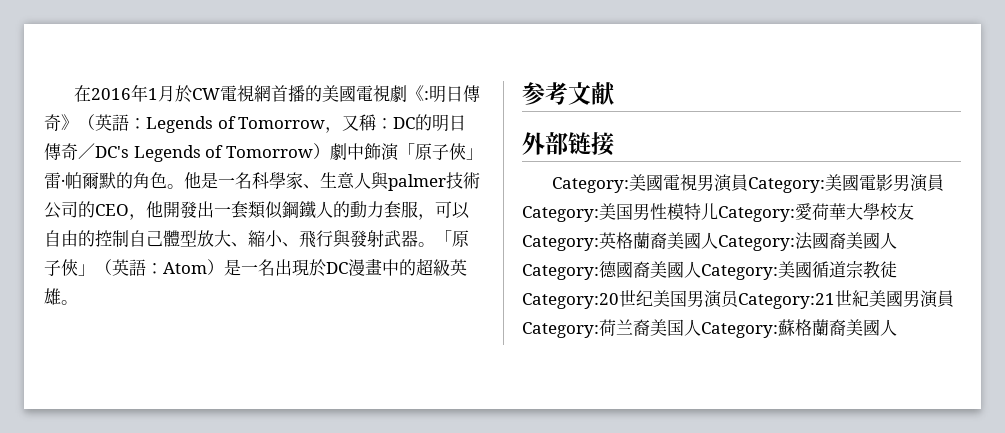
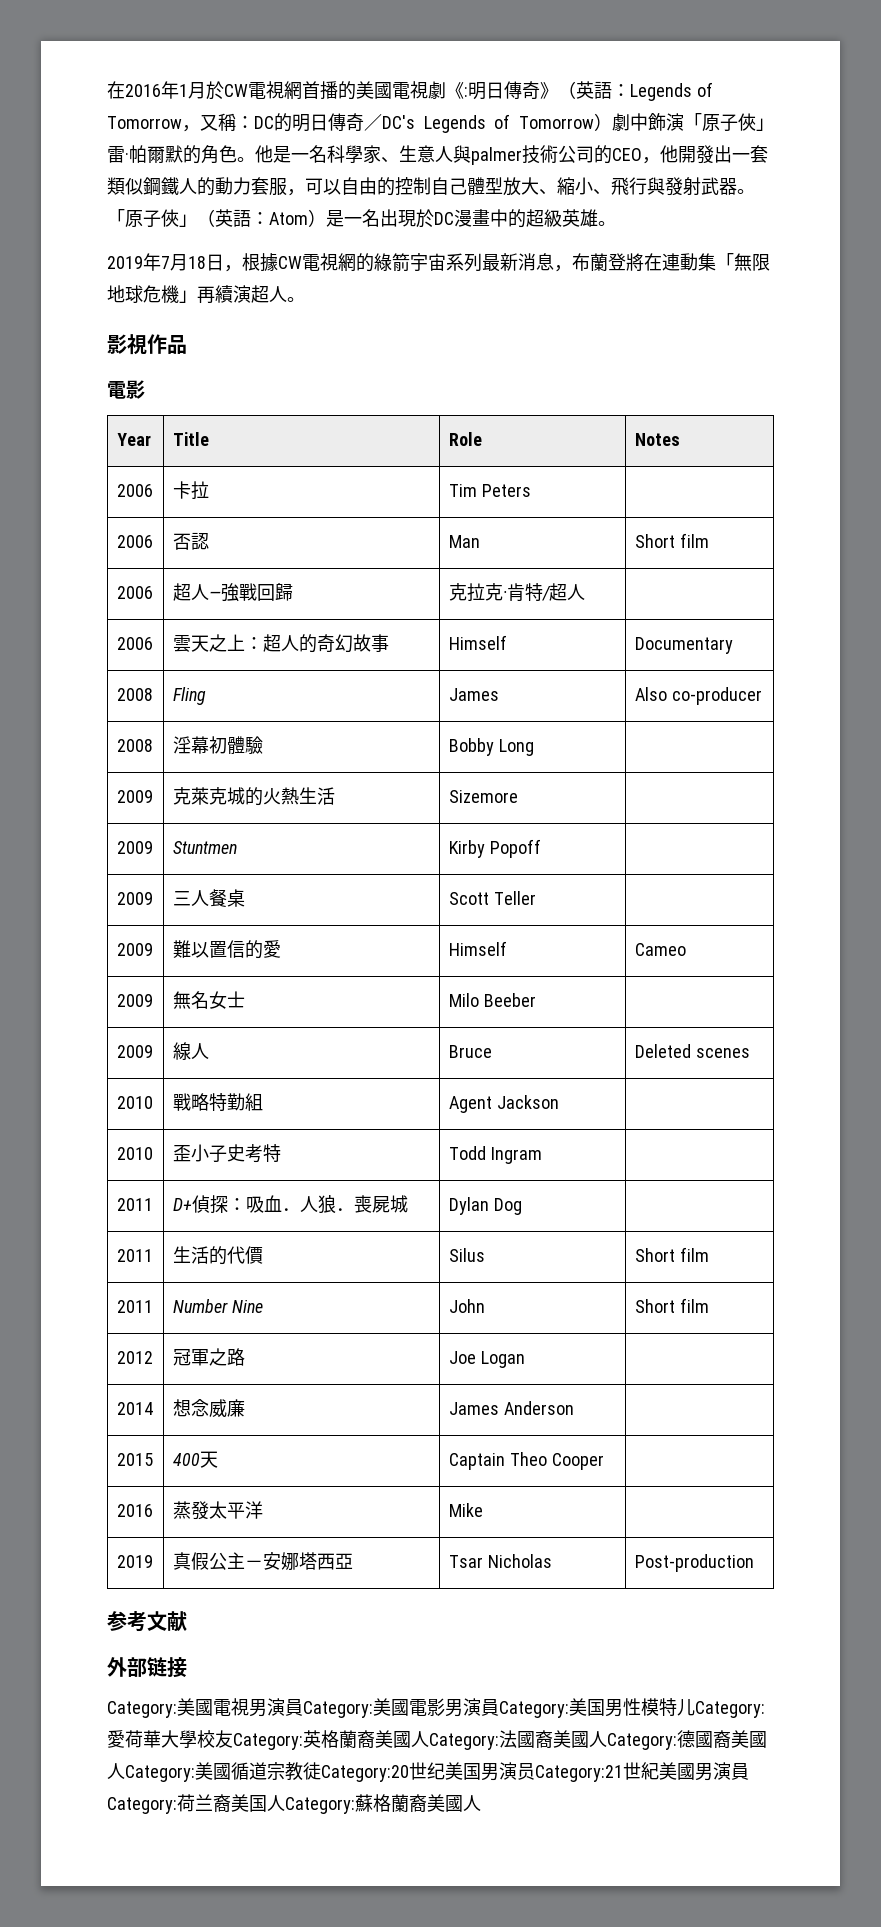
(78, 302) none -> [107,253,770,272] [107,285,305,304] [107,334,187,355] [107,380,145,399] [116,433,151,446] [172,432,209,446] [448,432,482,446] [634,433,680,446] [116,484,153,497] [172,481,209,500] [448,484,531,497] [116,535,153,548] [172,532,209,550] [448,535,480,548] [634,533,709,548] [116,586,153,599] [172,582,293,602] [448,583,585,602] [116,637,153,650] [172,634,389,653] [448,635,507,650] [634,637,733,654] [116,688,153,701] [172,687,206,705] [448,688,499,701] [634,687,762,705] [116,739,153,752] [172,736,263,755] [448,738,534,756] [116,790,153,803] [172,787,335,806] [448,790,518,803] [116,841,153,854] [172,841,237,854] [448,839,541,858] [116,892,153,905] [172,889,245,907] [448,891,536,905] [116,943,153,956] [172,940,281,959] [448,941,507,956] [634,943,686,956] [116,994,153,1007] [172,991,245,1009] [448,993,536,1007] [116,1045,153,1058] [172,1042,209,1060] [448,1045,492,1058] [634,1044,750,1058] [116,1096,153,1109] [172,1093,263,1111] [448,1095,559,1113] [116,1147,153,1160] [172,1144,281,1163] [448,1146,542,1164] [116,1198,153,1211] [172,1195,408,1214] [448,1197,522,1215] [116,1249,153,1262] [172,1246,263,1265] [448,1248,485,1262] [634,1247,709,1262] [116,1300,153,1313] [172,1299,263,1313] [448,1299,485,1313] [634,1298,709,1313] [116,1351,153,1364] [172,1348,245,1366] [448,1351,525,1368] [116,1402,153,1415] [172,1399,245,1417] [448,1401,574,1415] [116,1453,153,1466] [172,1451,218,1468] [448,1452,604,1470] [116,1504,153,1517] [172,1501,263,1520] [448,1503,483,1517] [116,1555,153,1568] [172,1552,353,1571] [448,1554,552,1568] [634,1554,754,1572] // 2019年7月18日，根據CW電視網的綠箭宇宙系列最新消息，布蘭登將在連動集「無限地球危機」再續演超人。 // 影視作品 // 電影 // Year | Title | Role | Notes // 2006 | 卡拉 | Tim Peters | // 2006 | 否認 | Man | Short film // 2006 | 超人—強戰回歸 | 克拉克·肯特/超人 | // 2006 | 雲天之上：超人的奇幻故事 | Himself | Documentary // 2008 | Fling | James | Also co-producer // 2008 | 淫幕初體驗 | Bobby Long | // 2009 | 克萊克城的火熱生活 | Sizemore | // 2009 | Stuntmen | Kirby Popoff | // 2009 | 三人餐桌 | Scott Teller | // 2009 | 難以置信的愛 | Himself | Cameo // 2009 | 無名女士 | Milo Beeber | // 2009 | 線人 | Bruce | Deleted scenes // 2010 | 戰略特勤組 | Agent Jackson | // 2010 | 歪小子史考特 | Todd Ingram | // 2011 | D+偵探：吸血．人狼．喪屍城 | Dylan Dog | // 2011 | 生活的代價 | Silus | Short film // 2011 | Number Nine | John | Short film // 2012 | 冠軍之路 | Joe Logan | // 2014 | 想念威廉 | James Anderson | // 2015 | 400天 | Captain Theo Cooper | // 2016 | 蒸發太平洋 | Mike | // 2019 | 真假公主－安娜塔西亞 | Tsar Nicholas | Post-production

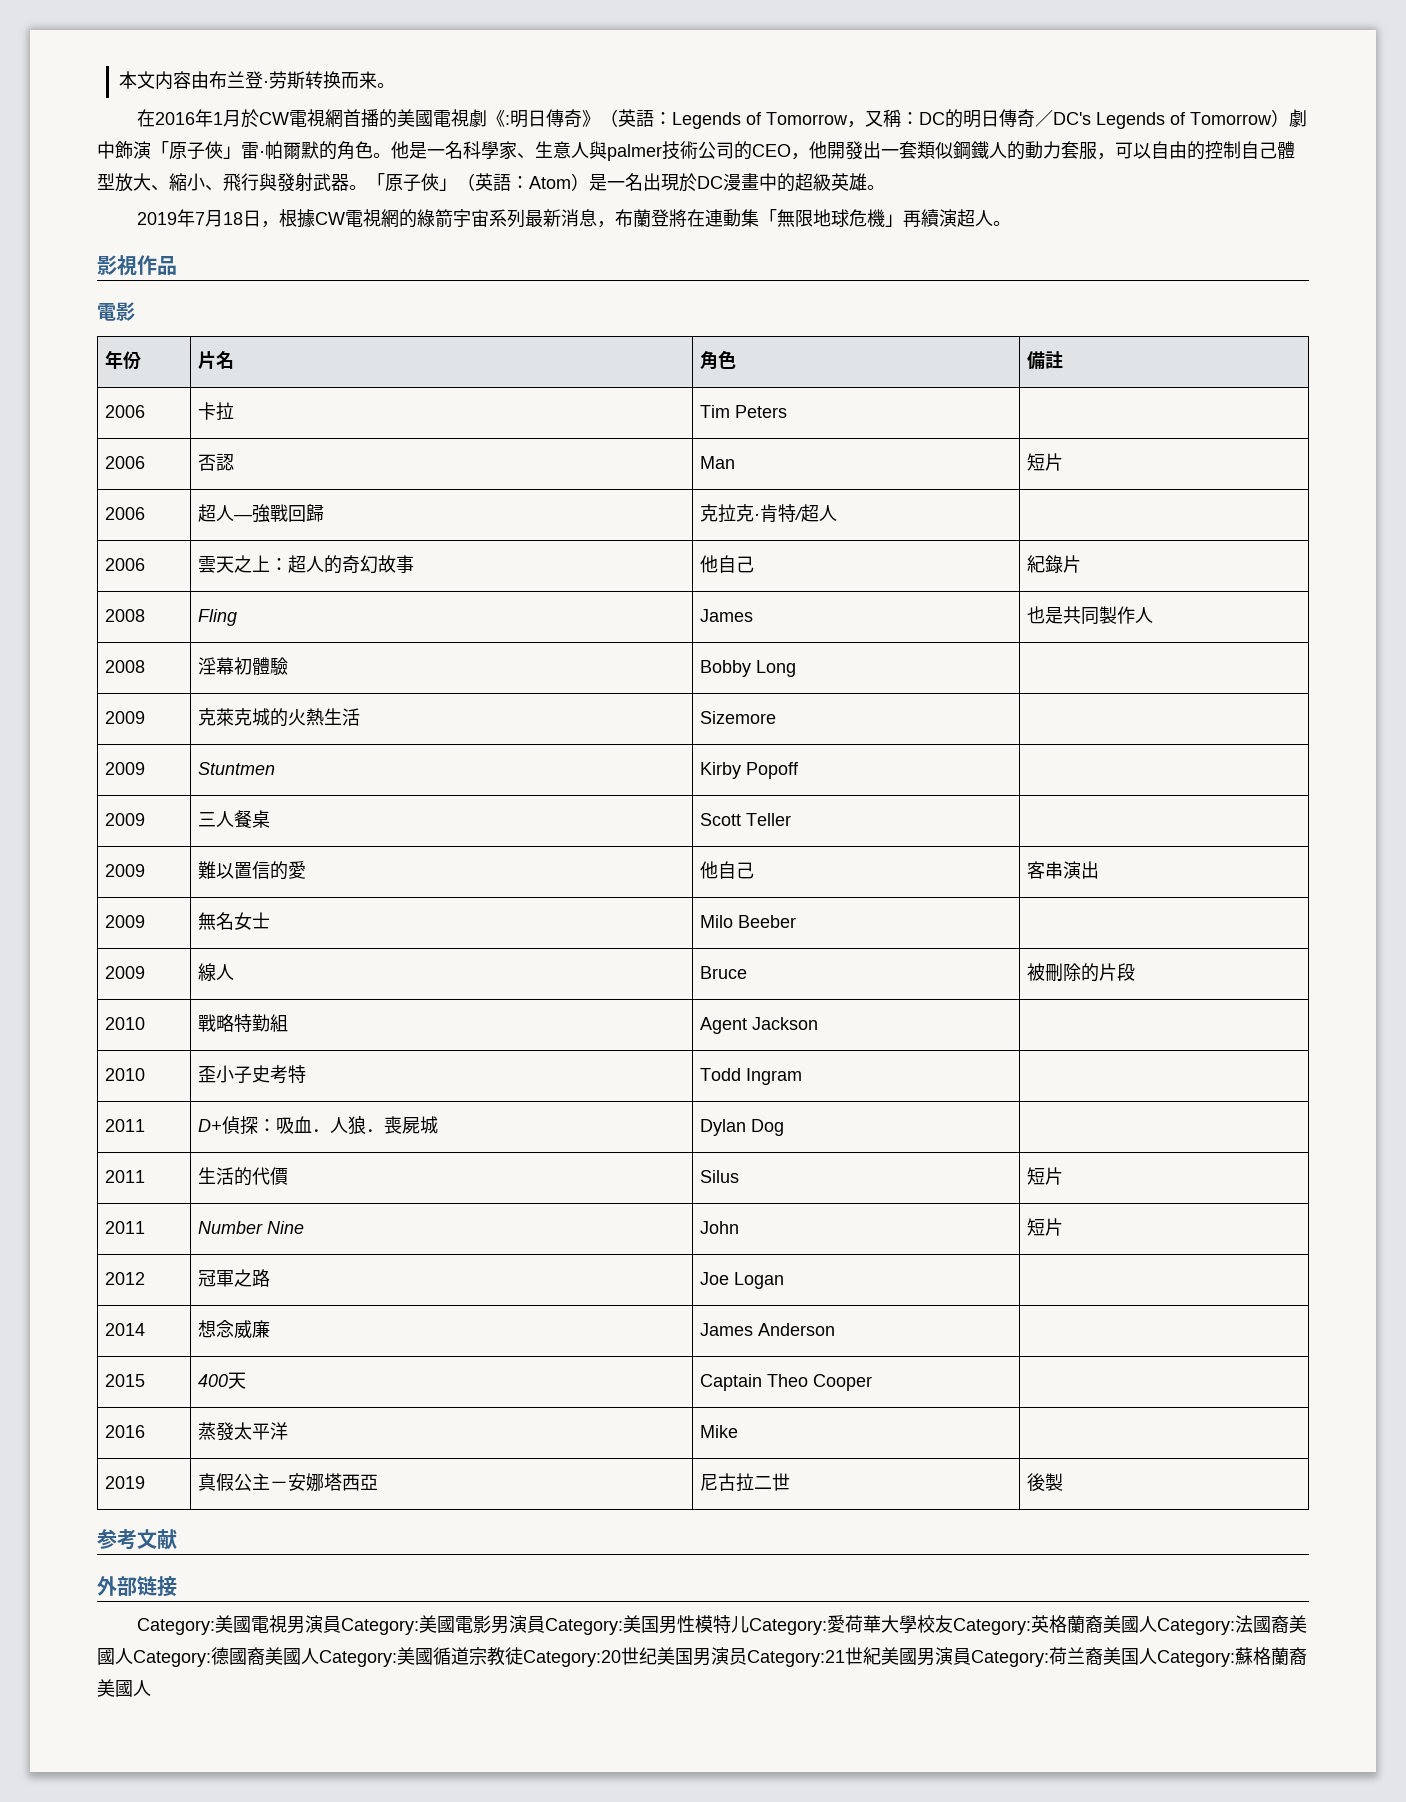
(107, 90) none -> [118,71,395,90] 本文内容由布兰登·劳斯转换而来。 //
[116,433,151,446] [172,432,209,446] [448,432,482,446] [634,433,680,446] Year | Title | Role | Notes -> [104,350,141,370] [197,351,234,370] [699,350,736,370] [1026,351,1063,370] 年份 | 片名 | 角色 | 備註
[634,533,709,548] Short film -> [1026,453,1063,471] 短片
[448,635,507,650] [634,637,733,654] Himself | Documentary -> [699,555,754,573] [1026,555,1081,573] 他自己 | 紀錄片
[634,687,762,705] Also co-producer -> [1026,606,1153,625] 也是共同製作人
[448,941,507,956] [634,943,686,956] Himself | Cameo -> [699,861,754,879] [1026,861,1099,879] 他自己 | 客串演出
[634,1044,750,1058] Deleted scenes -> [1026,963,1135,982] 被刪除的片段
[634,1247,709,1262] Short film -> [1026,1167,1063,1185] 短片
[634,1298,709,1313] Short film -> [1026,1218,1063,1236] 短片
[448,1554,552,1568] [634,1554,754,1572] Tsar Nicholas | Post-production -> [699,1473,790,1492] [1026,1473,1063,1491] 尼古拉二世 | 後製

